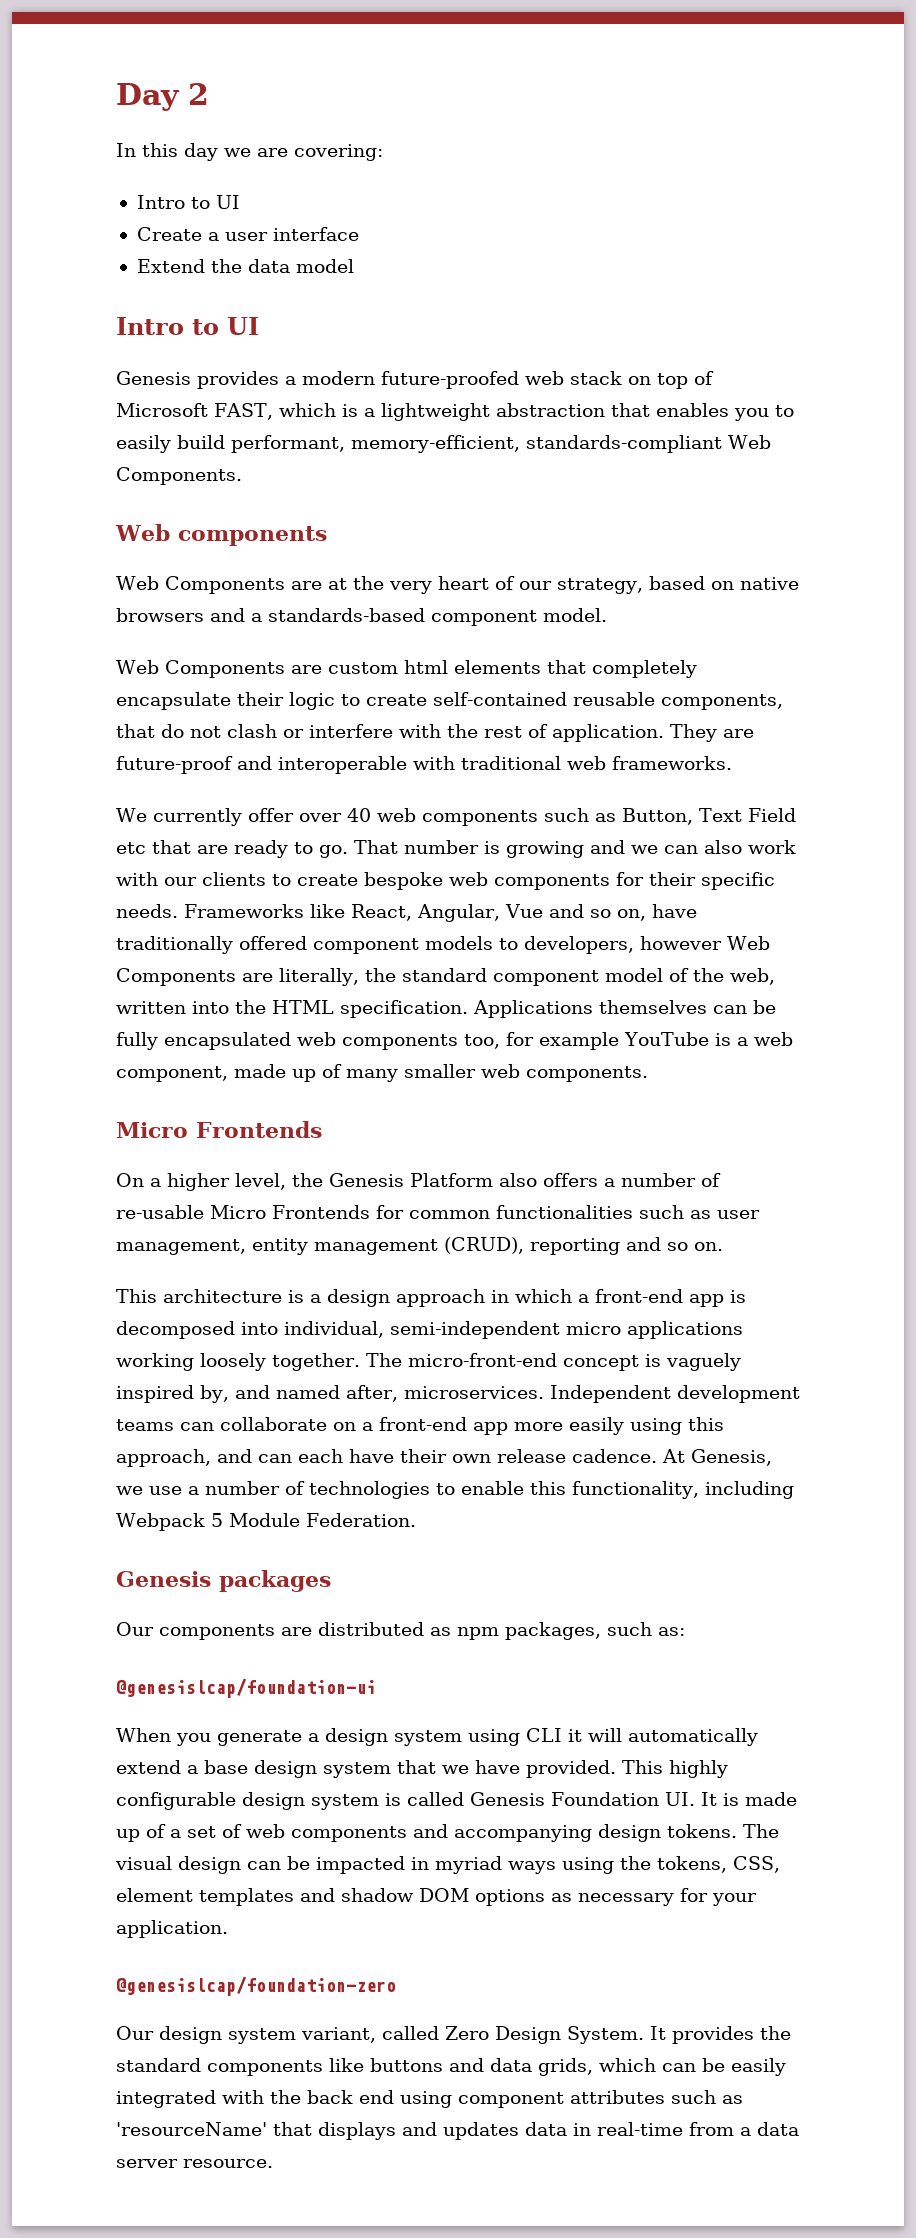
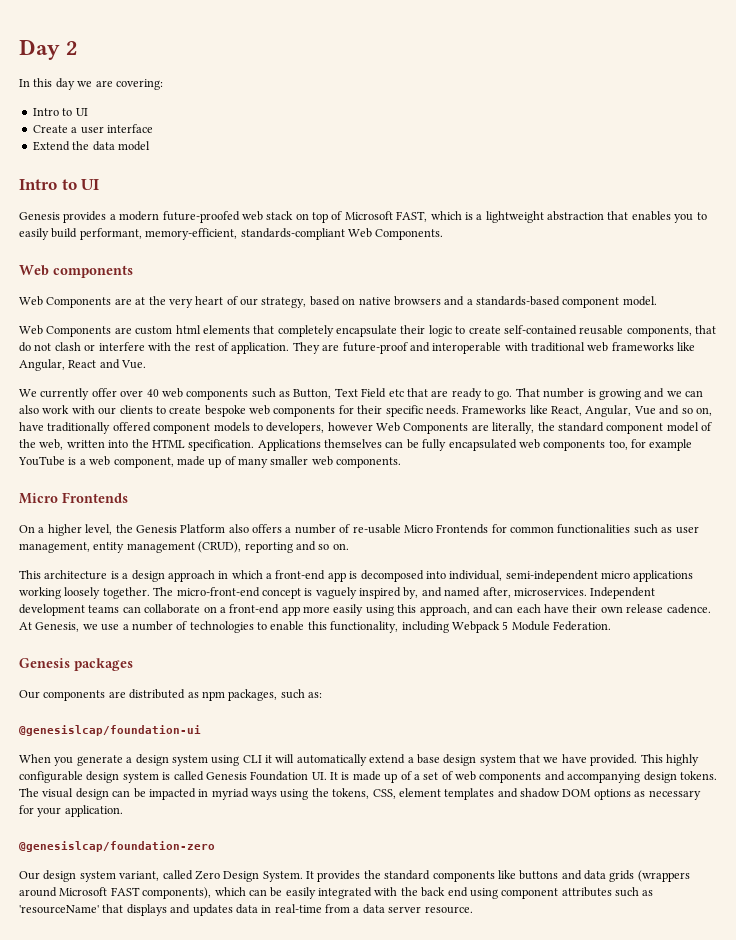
[612,756,732,770] frameworks. -> [611,342,696,351] [19,359,147,371] frameworks like Angular, React and Vue.
[538,2058,593,2076] grids, -> [609,870,690,882] [19,887,212,899] grids (wrappers around Microsoft FAST components),

